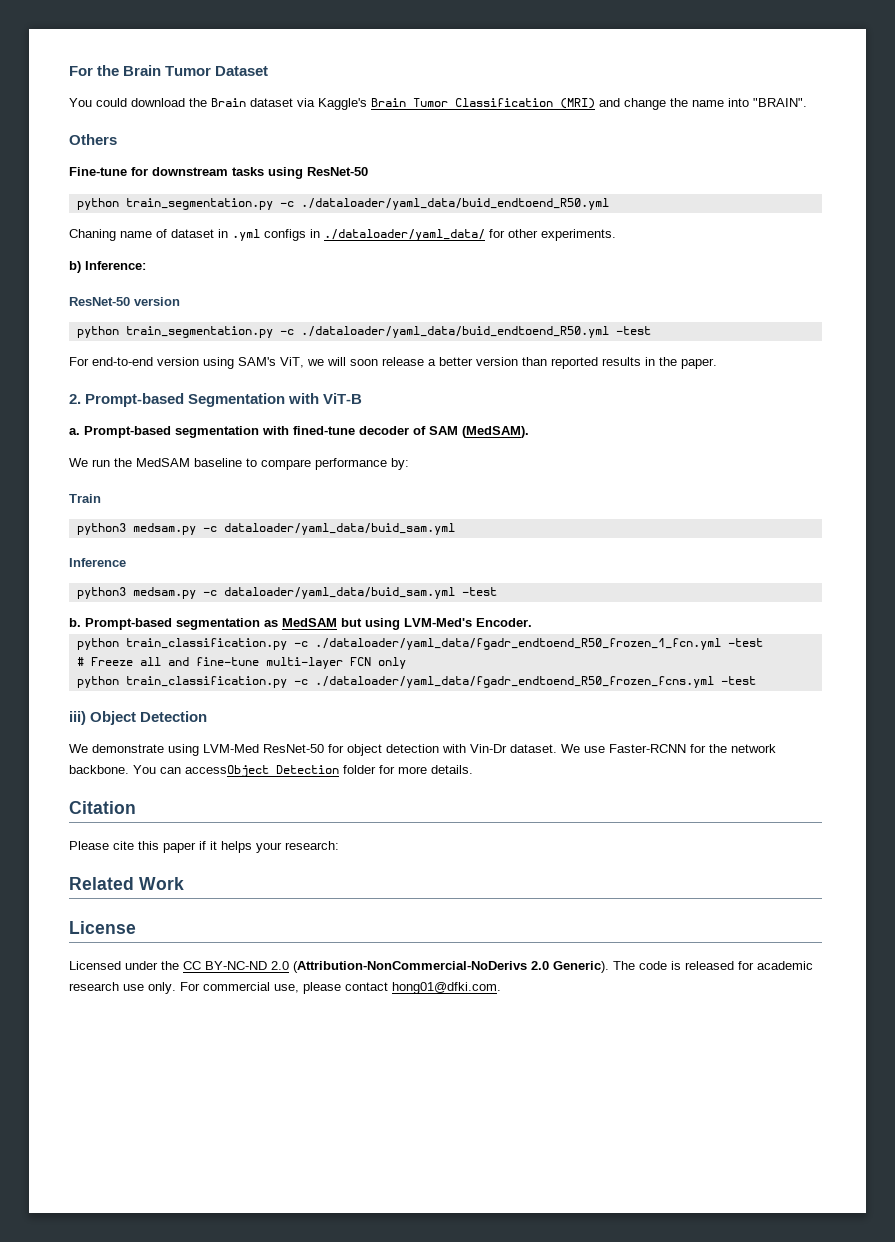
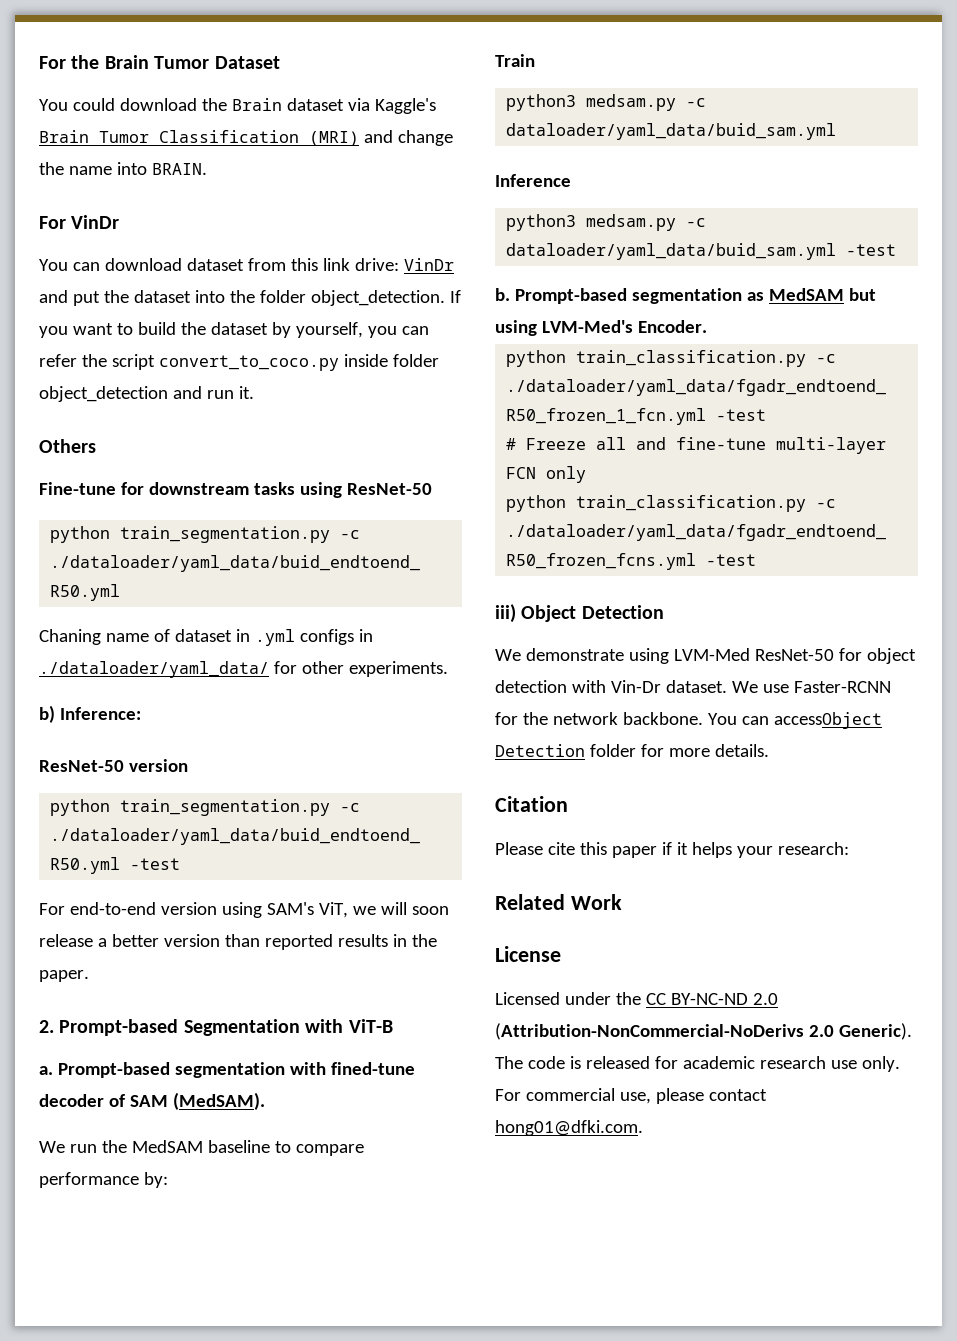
[753,98,807,107] "BRAIN". -> [151,163,207,175] [39,215,120,229] [39,258,454,271] [39,290,461,306] [39,322,429,338] [39,354,439,371] [39,386,254,402] BRAIN. // For VinDr // You can download dataset from this link drive: VinDr and put the dataset into the folder object_detection. If you want to build the dataset by yourself, you can refer the script convert_to_coco.py inside folder object_detection and run it.

